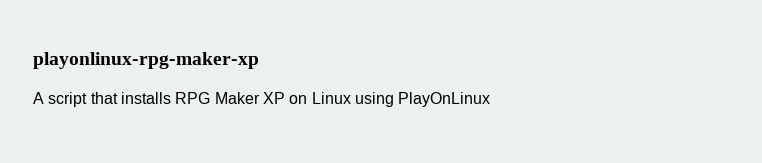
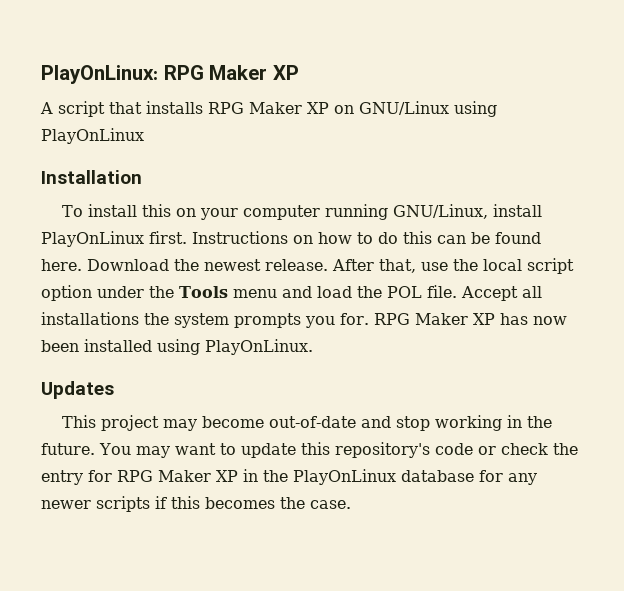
[33,52,259,69] playonlinux-rpg-maker-xp -> [41,65,299,84] PlayOnLinux: RPG Maker XP
[311,92,351,104] Linux -> [359,101,449,115] GNU/Linux
(491, 99) none -> [41,170,142,184] [62,204,543,220] [41,231,541,247] [41,258,574,274] [41,285,542,301] [41,312,567,328] [41,339,313,355] [41,381,114,399] [62,415,553,431] [41,442,578,458] [41,469,537,485] [41,496,351,512] // Installation // To install this on your computer running GNU/Linux, install PlayOnLinux first. Instructions on how to do this can be found here. Download the newest release. After that, use the local script option under the Tools menu and load the POL file. Accept all installations the system prompts you for. RPG Maker XP has now been installed using PlayOnLinux. // Updates // This project may become out-of-date and stop working in the future. You may want to update this repository's code or check the entry for RPG Maker XP in the PlayOnLinux database for any newer scripts if this becomes the case.

